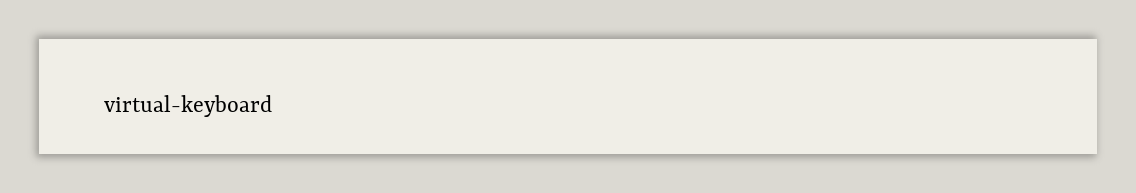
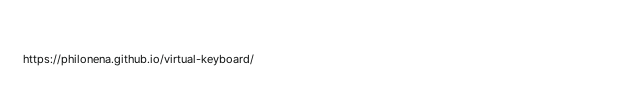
[104,95,272,117] virtual-keyboard -> [23,54,254,66] https://philonena.github.io/virtual-keyboard/

